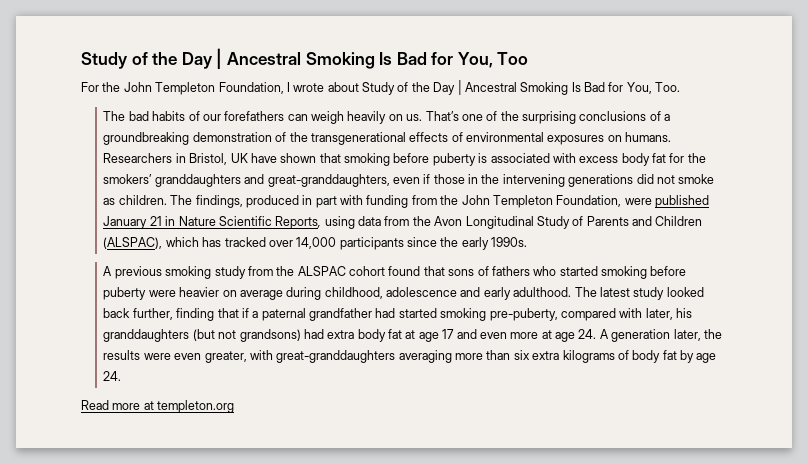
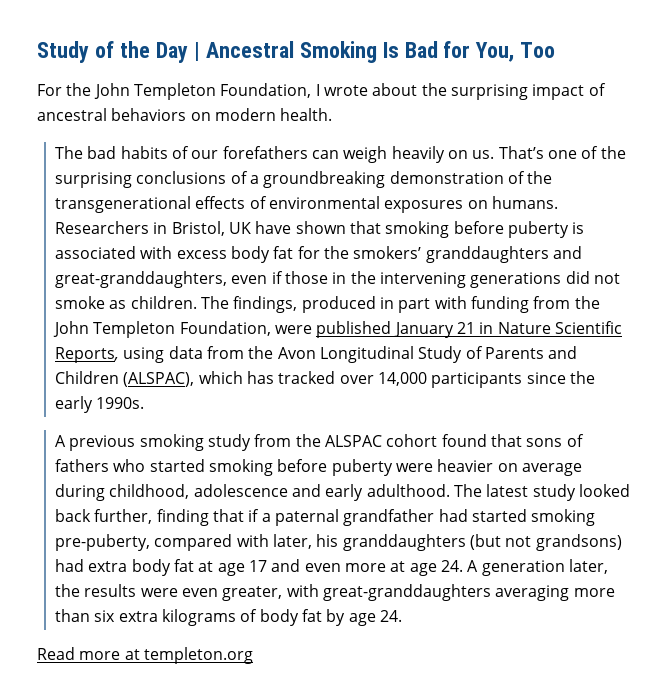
[362,80,681,95] Study of the Day | Ancestral Smoking Is Bad for You, Too. -> [421,83,606,100] [37,108,333,121] the surprising impact of ancestral behaviors on modern health.

